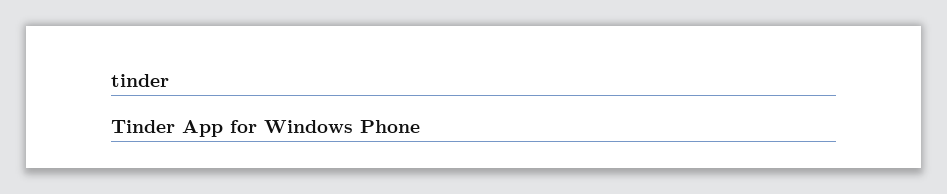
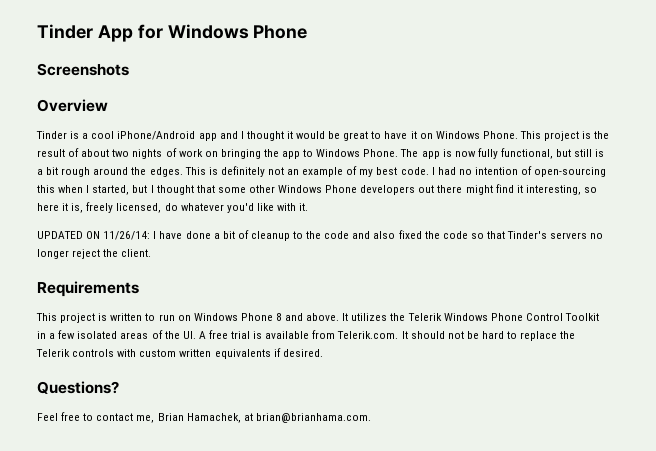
[111,74,169,87] tinder // -> (37, 31) none
(420, 126) none -> [37,63,129,76] [37,99,108,112] [36,131,610,141] [37,148,605,159] [37,166,607,177] [37,184,597,195] [37,202,309,213] [37,230,604,241] [37,249,152,259] [37,281,139,297] [36,313,599,323] [37,330,576,341] [36,348,323,359] [37,381,119,394] [37,412,371,423] // Screenshots // Overview // Tinder is a cool iPhone/Android app and I thought it would be great to have it on Windows Phone. This project is the result of about two nights of work on bringing the app to Windows Phone. The app is now fully functional, but still is a bit rough around the edges. This is definitely not an example of my best code. I had no intention of open-sourcing this when I started, but I thought that some other Windows Phone developers out there might find it interesting, so here it is, freely licensed, do whatever you'd like with it. // UPDATED ON 11/26/14: I have done a bit of cleanup to the code and also fixed the code so that Tinder's servers no longer reject the client. // Requirements // This project is written to run on Windows Phone 8 and above. It utilizes the Telerik Windows Phone Control Toolkit in a few isolated areas of the UI. A free trial is available from Telerik.com. It should not be hard to replace the Telerik controls with custom written equivalents if desired. // Questions? // Feel free to contact me, Brian Hamachek, at brian@brianhama.com.

